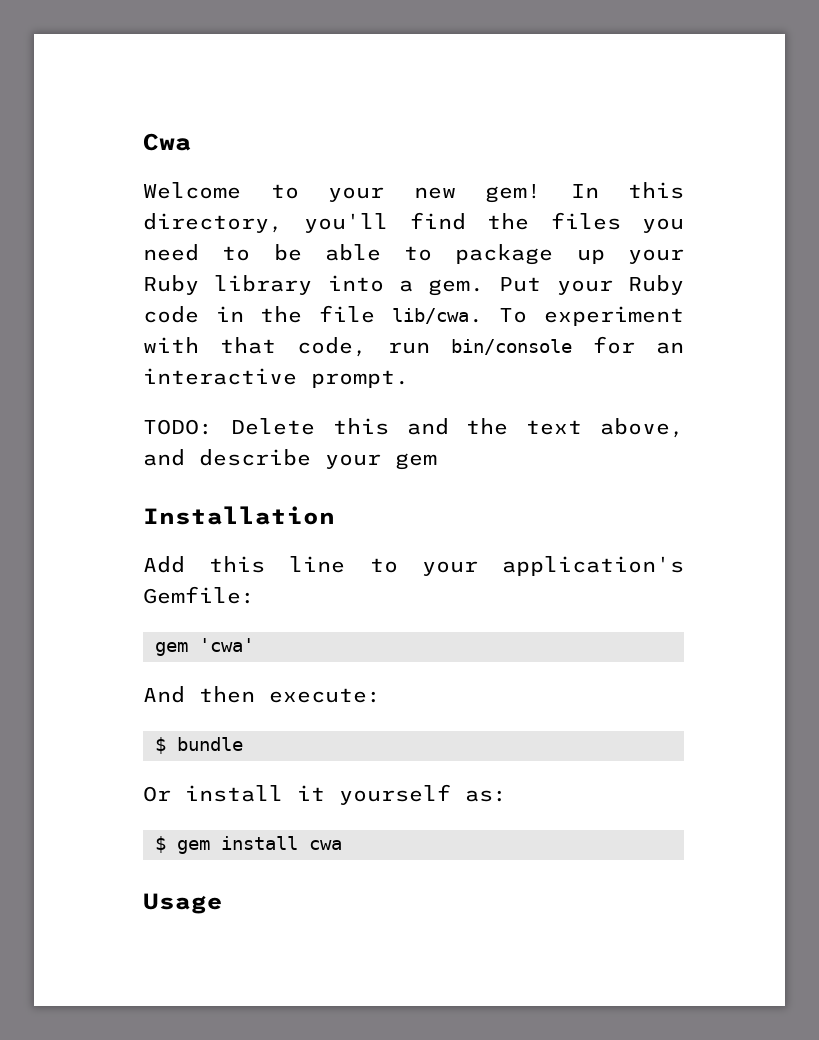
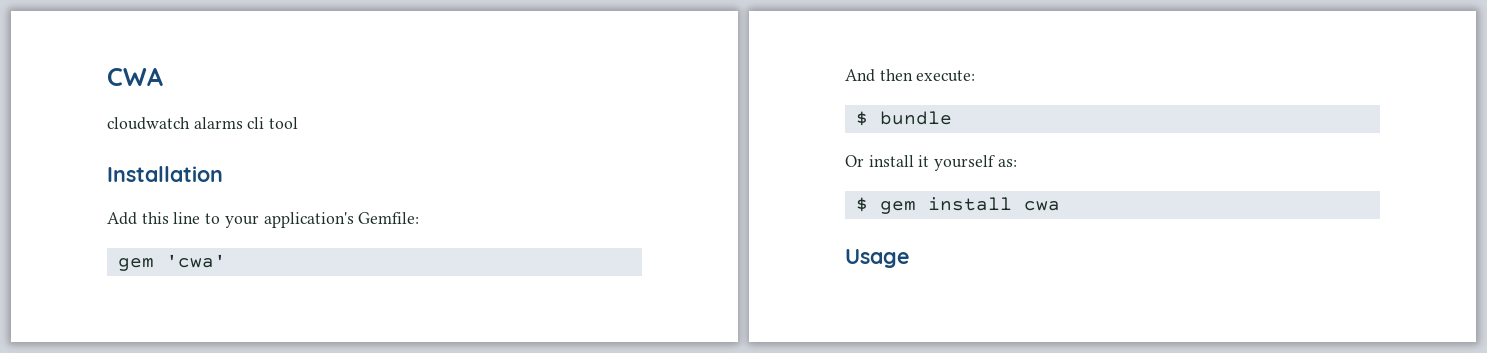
[143,133,191,151] [143,182,684,203] [143,212,684,233] [143,244,684,265] [143,275,684,296] [143,305,684,326] [143,336,684,357] [143,368,409,388] [143,418,684,438] [143,449,437,470] Cwa // Welcome to your new gem! In this directory, you'll find the files you need to be able to package up your Ruby library into a gem. Put your Ruby code in the file lib/cwa. To experiment with that code, run bin/console for an interactive prompt. // TODO: Delete this and the text above, and describe your gem -> [107,67,163,86] [107,117,299,130] CWA // cloudwatch alarms cli tool

